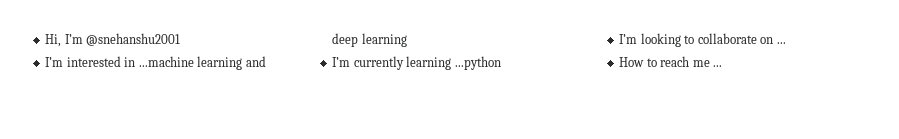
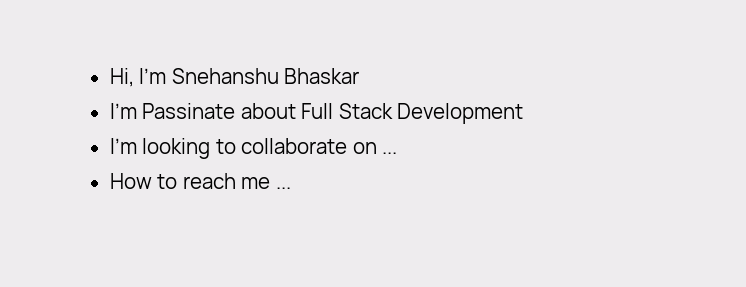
[86,33,181,46] [45,56,266,70] [332,33,407,47] [332,56,501,70] @snehanshu2001 // I’m interested in ...machine learning and deep learning // I’m currently learning ...python -> [171,68,360,84] [109,103,524,124] Snehanshu Bhaskar // I’m Passinate about Full Stack Development

